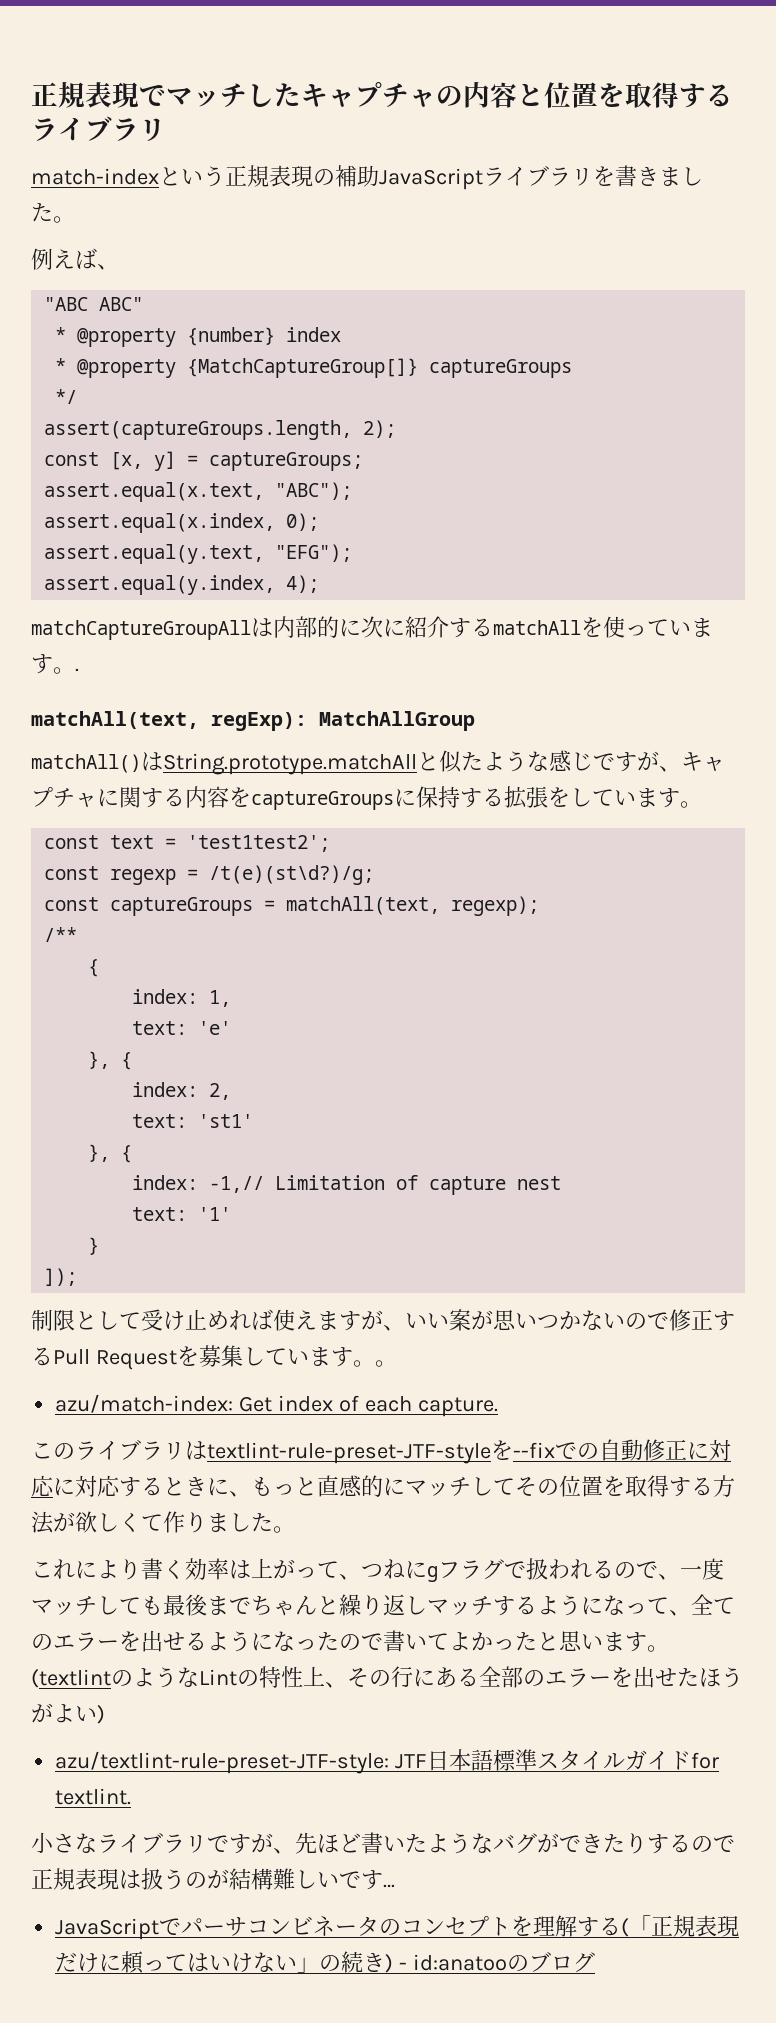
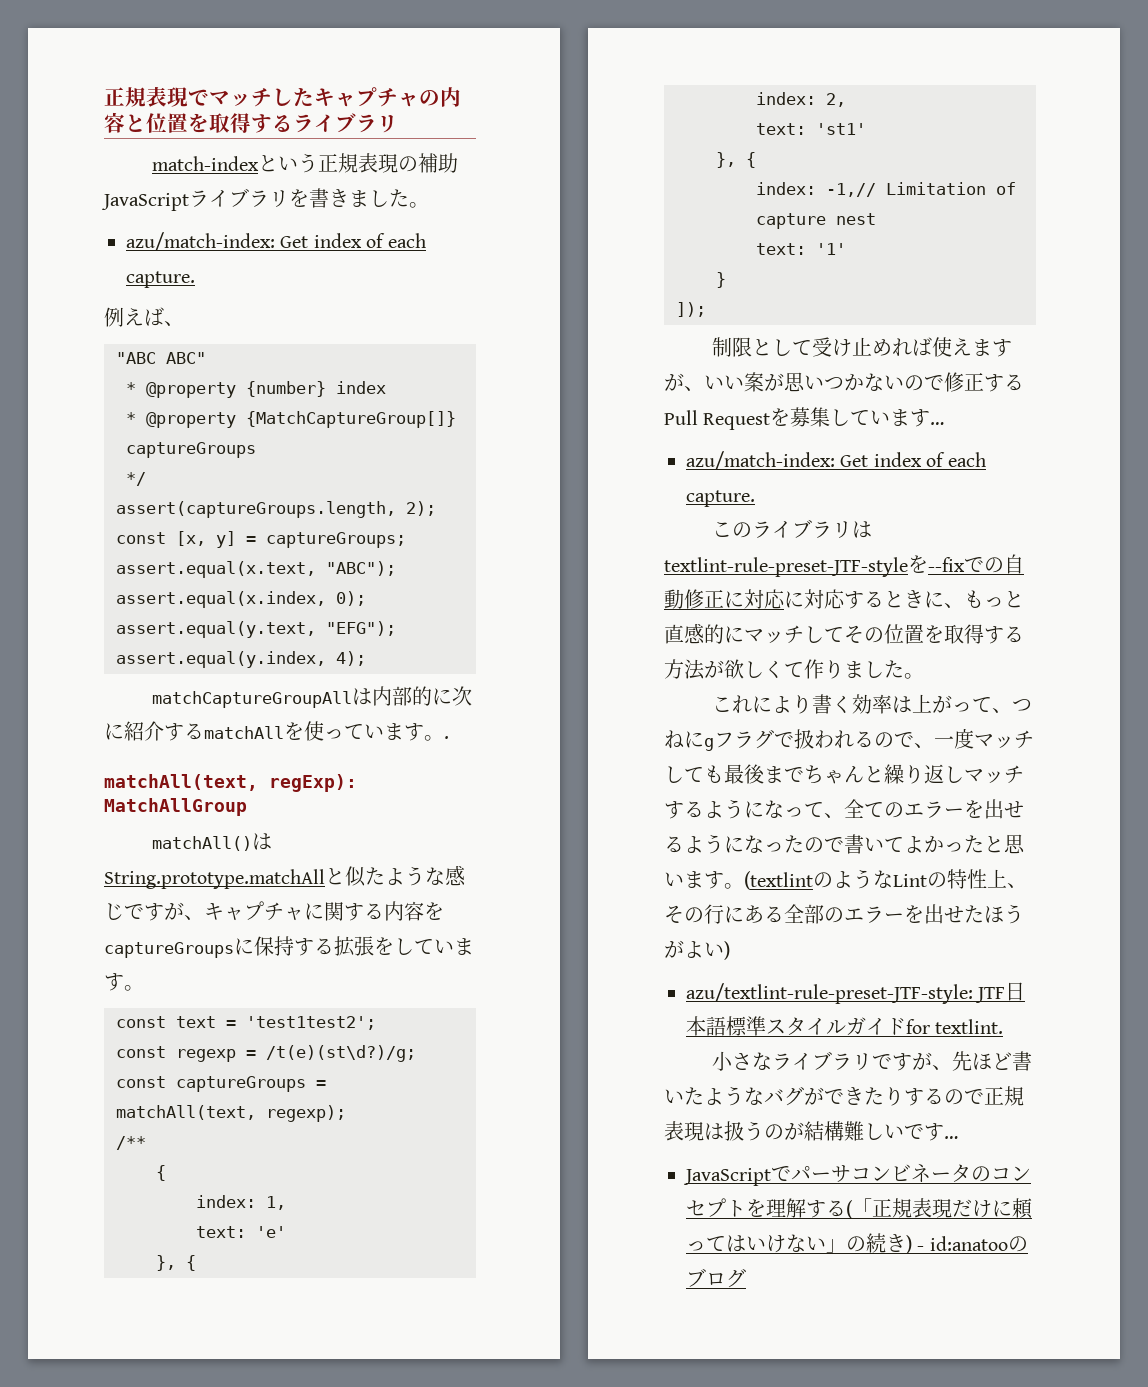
(75, 219) none -> [126,232,426,251] [126,271,195,288] // azu/match-index: Get index of each capture.
[352,1360,397,1367] 。。 -> [930,422,945,425] …

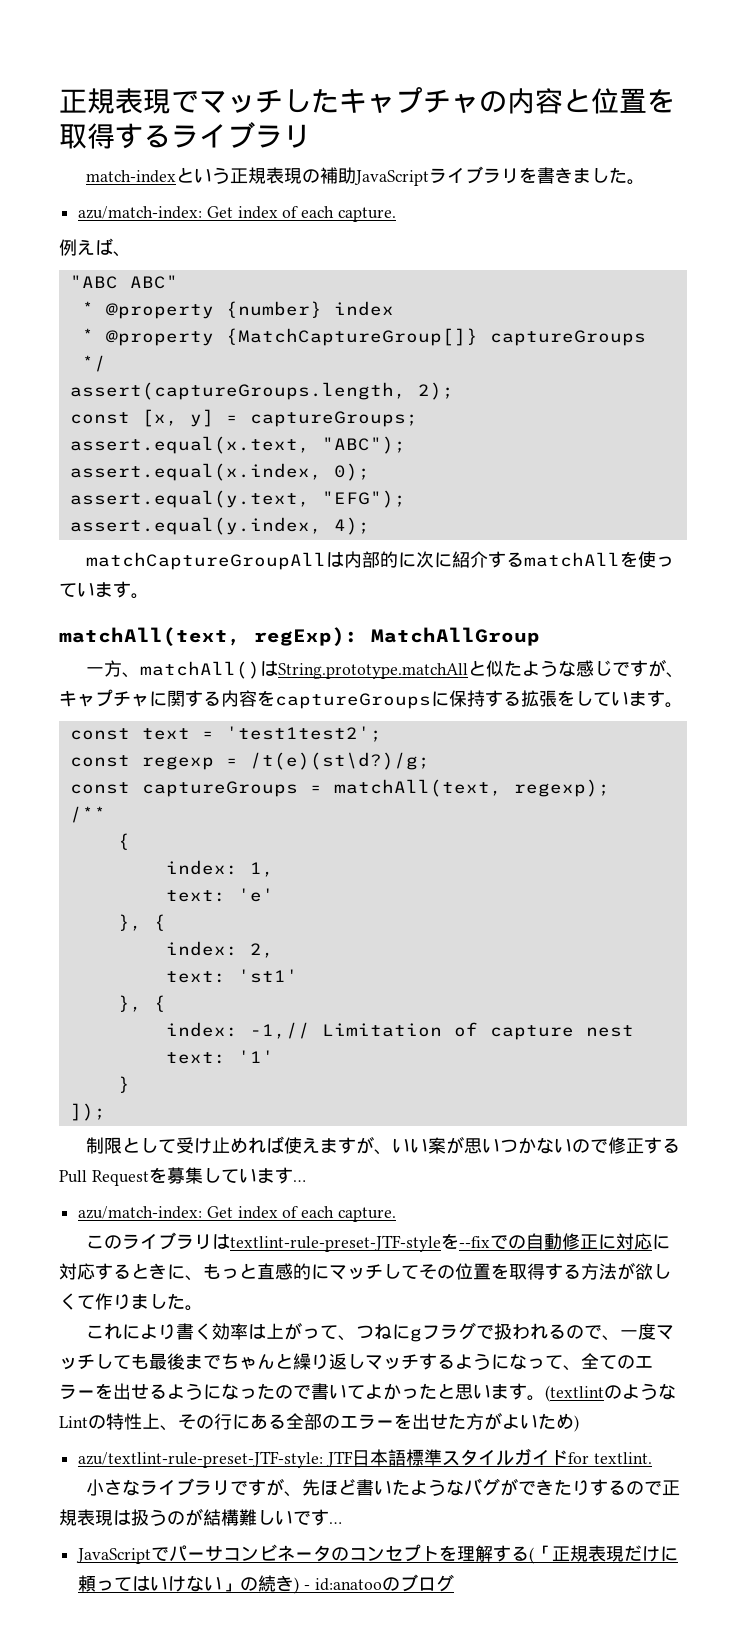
[444,736,449,739] . -> (149, 596) none
(247, 807) none -> [86,660,141,678] 一方、
[984,904,1024,924] [664,940,724,958] ほうがよい -> [466,1412,574,1430] 方がよいため

